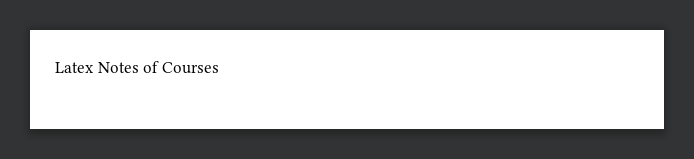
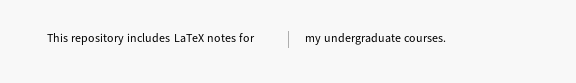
[55,61,219,74] Latex Notes of Courses -> [47,33,447,45] This repository includes LaTeX notes for my undergraduate courses.

